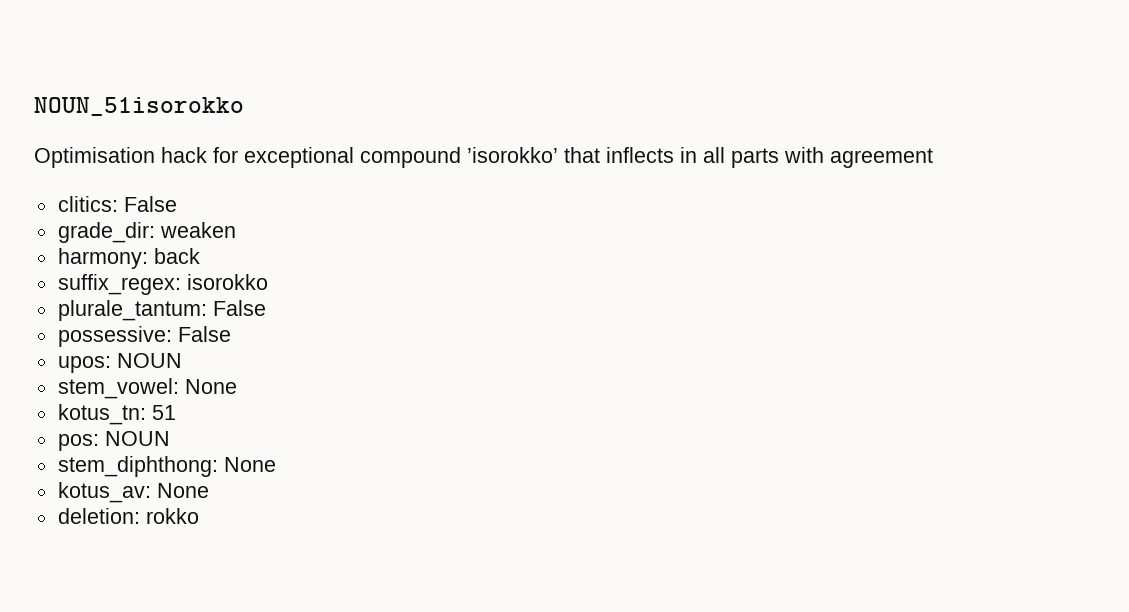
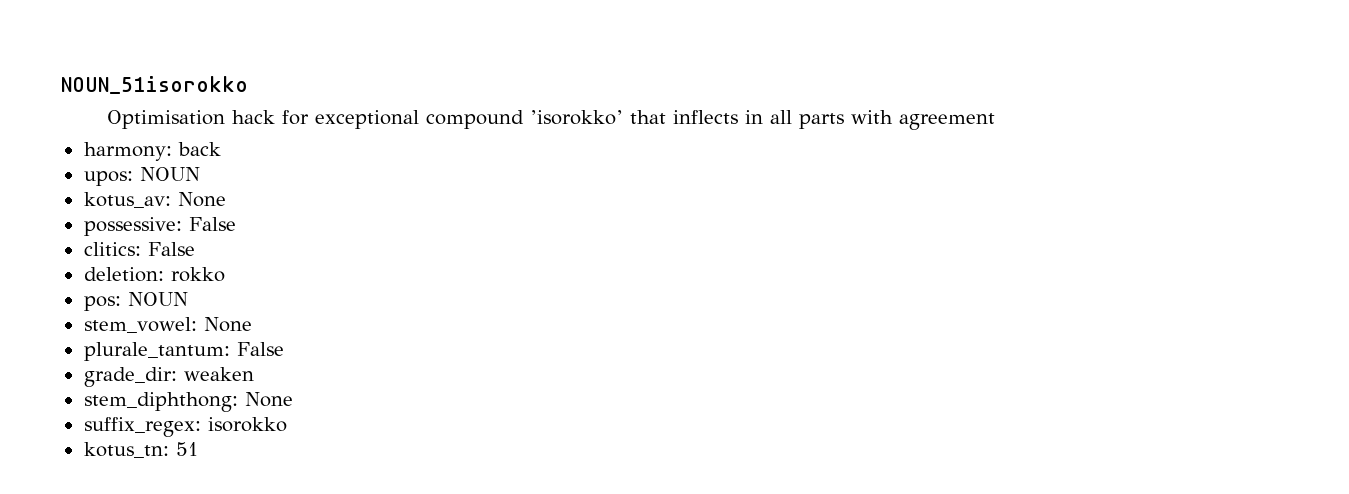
[57,196,118,212] clitics: -> [83,142,221,161] [83,167,200,186] [83,192,226,208] [83,217,236,236] [83,242,195,256] [83,267,225,282] [83,292,188,311] [83,317,252,333] [83,342,230,361] harmony: back // upos: NOUN // kotus_av: None // possessive: False // clitics: False // deletion: rokko // pos: NOUN // stem_vowel: None // plurale_tantum:
[57,248,200,269] harmony: back -> [83,392,293,412] stem_diphthong: None
[57,300,266,321] [57,326,231,347] [57,353,182,373] [57,378,237,399] [57,404,176,425] [57,431,170,451] [57,456,276,477] [57,482,209,503] [57,508,199,524] plurale_tantum: False // possessive: False // upos: NOUN // stem_vowel: None // kotus_tn: 51 // pos: NOUN // stem_diphthong: None // kotus_av: None // deletion: rokko -> [83,442,198,458] kotus_tn: 51

